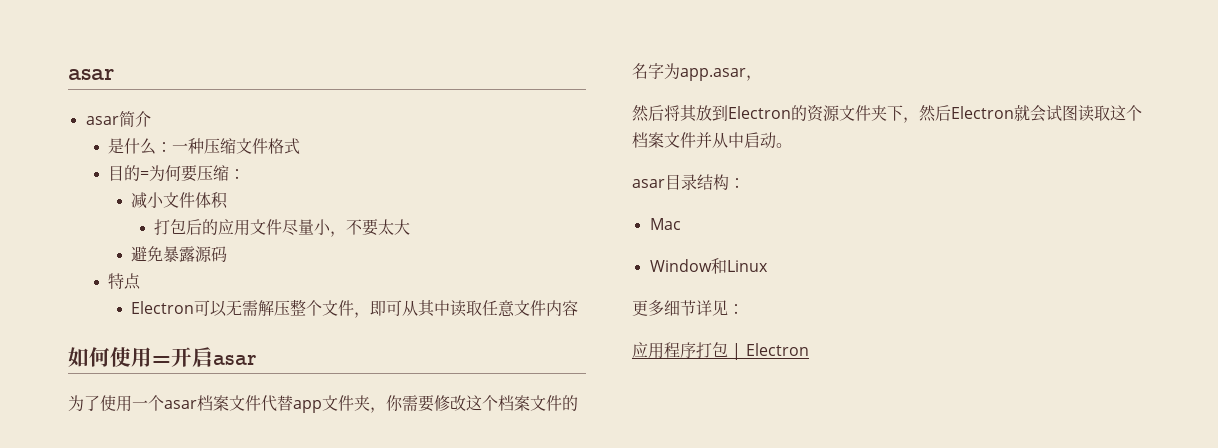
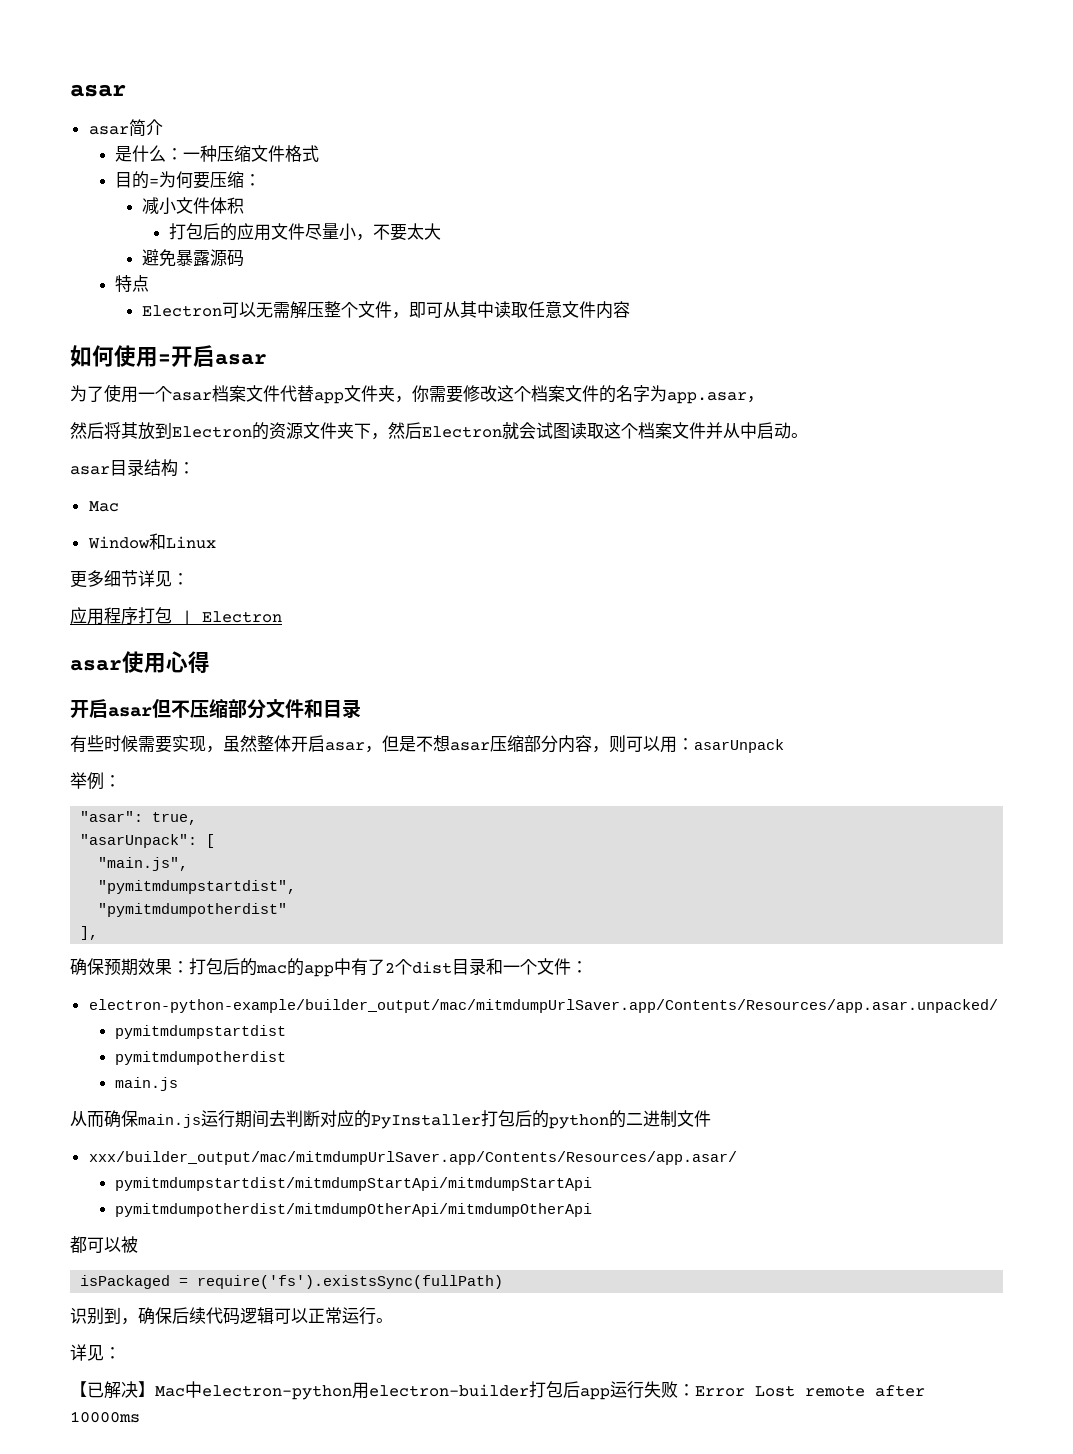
(809, 349) none -> [70,651,210,673] [70,698,361,719] [70,735,784,753] [70,772,121,790] [80,811,198,825] [80,834,216,848] [98,857,189,871] [98,880,297,894] [98,903,288,917] [80,926,99,940] [70,958,588,977] [88,999,998,1013] [115,1025,287,1039] [115,1051,287,1065] [115,1077,179,1091] [70,1110,711,1129] [88,1151,737,1165] [115,1177,593,1191] [115,1203,593,1217] [70,1236,138,1253] [80,1275,504,1289] [70,1307,393,1325] [70,1344,121,1361] [70,1381,925,1400] [70,1411,140,1423] // asar使用心得 // 开启asar但不压缩部分文件和目录 // 有些时候需要实现，虽然整体开启asar，但是不想asar压缩部分内容，则可以用：asarUnpack // 举例： // "asar": true, // "asarUnpack": [ // "main.js", // "pymitmdumpstartdist", // "pymitmdumpotherdist" // ], // 确保预期效果：打包后的mac的app中有了2个dist目录和一个文件： // electron-python-example/builder_output/mac/mitmdumpUrlSaver.app/Contents/Resources/app.asar.unpacked/ // pymitmdumpstartdist // pymitmdumpotherdist // main.js // 从而确保main.js运行期间去判断对应的PyInstaller打包后的python的二进制文件 // xxx/builder_output/mac/mitmdumpUrlSaver.app/Contents/Resources/app.asar/ // pymitmdumpstartdist/mitmdumpStartApi/mitmdumpStartApi // pymitmdumpotherdist/mitmdumpOtherApi/mitmdumpOtherApi // 都可以被 // isPackaged = require('fs').existsSync(fullPath) // 识别到，确保后续代码逻辑可以正常运行。 // 详见： // 【已解决】Mac中electron-python用electron-builder打包后app运行失败：Error Lost remote after 10000ms

